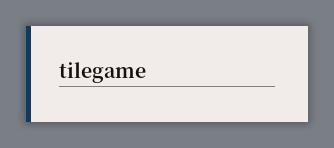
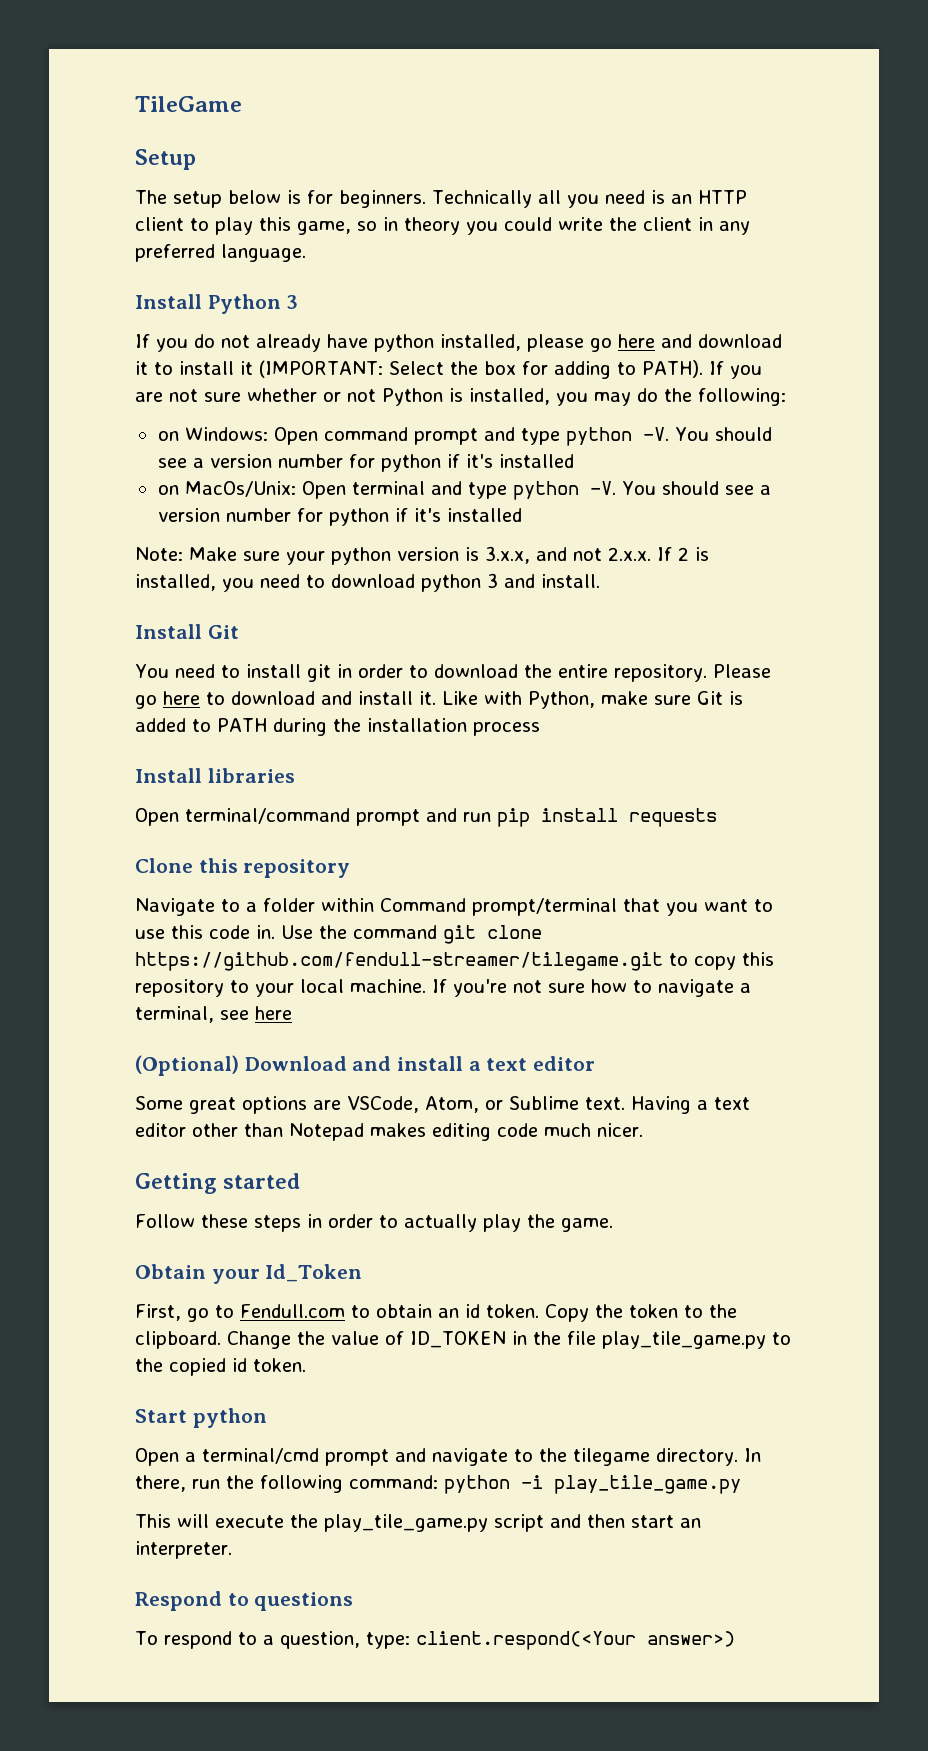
[59,62,146,83] tilegame -> [135,96,242,112] [135,149,196,170] [135,190,747,208] [135,217,750,235] [135,244,306,262] [135,294,299,314] [135,334,782,352] [135,360,762,379] [135,388,786,406] [157,427,772,446] [157,454,574,472] [157,481,771,500] [157,508,522,526] [135,546,709,565] [135,573,600,592] [135,624,239,639] [135,664,771,682] [135,691,743,709] [135,718,540,736] [135,768,295,783] [135,808,717,827] [135,858,351,878] [135,898,773,916] [135,925,542,944] [135,952,774,971] [135,979,751,997] [135,1006,292,1023] [135,1055,596,1076] [135,1096,750,1114] [135,1123,643,1141] [135,1173,301,1194] [135,1214,613,1232] [135,1264,363,1284] [135,1304,737,1322] [135,1331,791,1349] [135,1358,306,1376] [135,1408,267,1428] [135,1448,761,1466] [135,1475,741,1494] [135,1514,701,1532] [135,1541,232,1559] [135,1591,354,1611] [135,1631,735,1650] TileGame // Setup // The setup below is for beginners. Technically all you need is an HTTP client to play this game, so in theory you could write the client in any preferred language. // Install Python 3 // If you do not already have python installed, please go here and download it to install it (IMPORTANT: Select the box for adding to PATH). If you are not sure whether or not Python is installed, you may do the following: // on Windows: Open command prompt and type python -V. You should see a version number for python if it's installed // on MacOs/Unix: Open terminal and type python -V. You should see a version number for python if it's installed // Note: Make sure your python version is 3.x.x, and not 2.x.x. If 2 is installed, you need to download python 3 and install. // Install Git // You need to install git in order to download the entire repository. Please go here to download and install it. Like with Python, make sure Git is added to PATH during the installation process // Install libraries // Open terminal/command prompt and run pip install requests // Clone this repository // Navigate to a folder within Command prompt/terminal that you want to use this code in. Use the command git clone https://github.com/fendull-streamer/tilegame.git to copy this repository to your local machine. If you're not sure how to navigate a terminal, see here // (Optional) Download and install a text editor // Some great options are VSCode, Atom, or Sublime text. Having a text editor other than Notepad makes editing code much nicer. // Getting started // Follow these steps in order to actually play the game. // Obtain your Id_Token // First, go to Fendull.com to obtain an id token. Copy the token to the clipboard. Change the value of ID_TOKEN in the file play_tile_game.py to the copied id token. // Start python // Open a terminal/cmd prompt and navigate to the tilegame directory. In there, run the following command: python -i play_tile_game.py // This will execute the play_tile_game.py script and then start an interpreter. // Respond to questions // To respond to a question, type: client.respond(<Your answer>)

